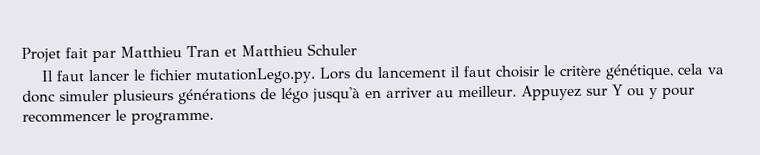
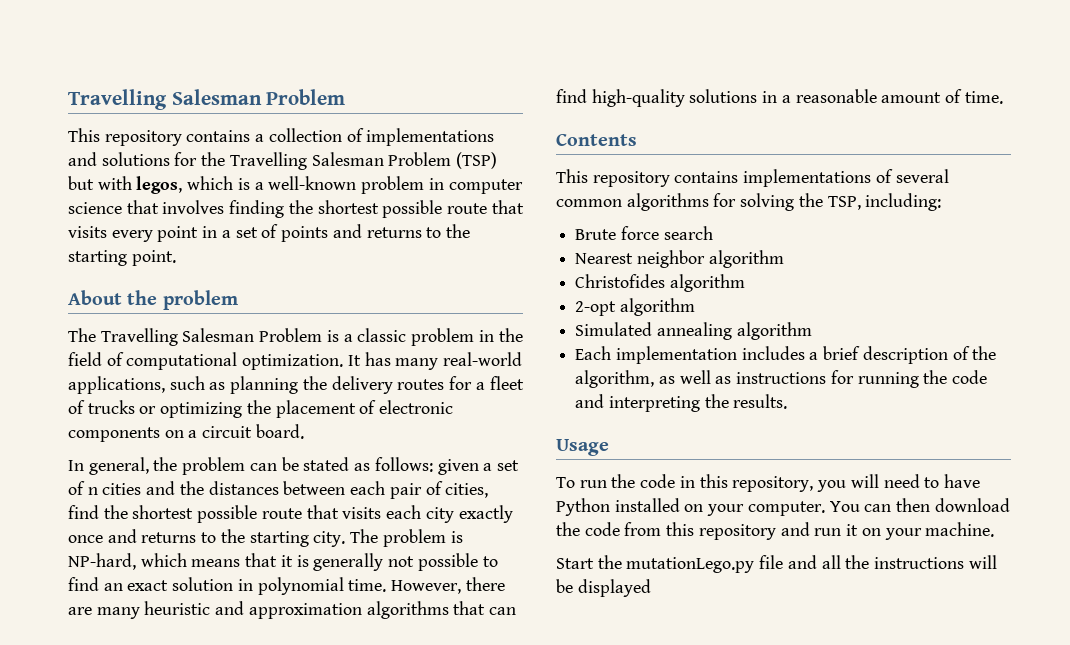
[21,43,357,63] [40,63,724,84] [22,84,695,105] [22,109,214,125] Projet fait par Matthieu Tran et Matthieu Schuler // Il faut lancer le fichier mutationLego.py. Lors du lancement il faut choisir le critère génétique, cela va donc simuler plusieurs générations de légo jusqu'à en arriver au meilleur. Appuyez sur Y ou y pour recommencer le programme. -> [68,89,346,110] [68,128,495,146] [68,152,498,170] [68,176,523,194] [68,200,524,218] [68,224,470,242] [68,250,176,266] [68,290,238,310] [68,328,523,346] [68,352,523,370] [68,376,524,394] [68,400,454,418] [68,424,304,442] [68,457,519,475] [68,481,489,499] [68,505,513,523] [68,529,463,547] [68,553,498,571] [68,577,505,595] [68,601,517,619] [556,89,1003,107] [556,133,637,146] [556,169,949,187] [556,193,942,211] [575,226,713,240] [575,250,784,268] [575,274,745,292] [575,298,695,316] [575,322,812,340] [575,346,997,364] [575,370,988,388] [575,394,788,412] [556,439,609,456] [556,474,980,492] [556,498,1010,516] [556,522,995,540] [556,555,997,573] [556,579,651,597] Travelling Salesman Problem // This repository contains a collection of implementations and solutions for the Travelling Salesman Problem (TSP) but with legos, which is a well-known problem in computer science that involves finding the shortest possible route that visits every point in a set of points and returns to the starting point. // About the problem // The Travelling Salesman Problem is a classic problem in the field of computational optimization. It has many real-world applications, such as planning the delivery routes for a fleet of trucks or optimizing the placement of electronic components on a circuit board. // In general, the problem can be stated as follows: given a set of n cities and the distances between each pair of cities, find the shortest possible route that visits each city exactly once and returns to the starting city. The problem is NP-hard, which means that it is generally not possible to find an exact solution in polynomial time. However, there are many heuristic and approximation algorithms that can find high-quality solutions in a reasonable amount of time. // Contents // This repository contains implementations of several common algorithms for solving the TSP, including: // Brute force search // Nearest neighbor algorithm // Christofides algorithm // 2-opt algorithm // Simulated annealing algorithm // Each implementation includes a brief description of the algorithm, as well as instructions for running the code and interpreting the results. // Usage // To run the code in this repository, you will need to have Python installed on your computer. You can then download the code from this repository and run it on your machine. // Start the mutationLego.py file and all the instructions will be displayed

